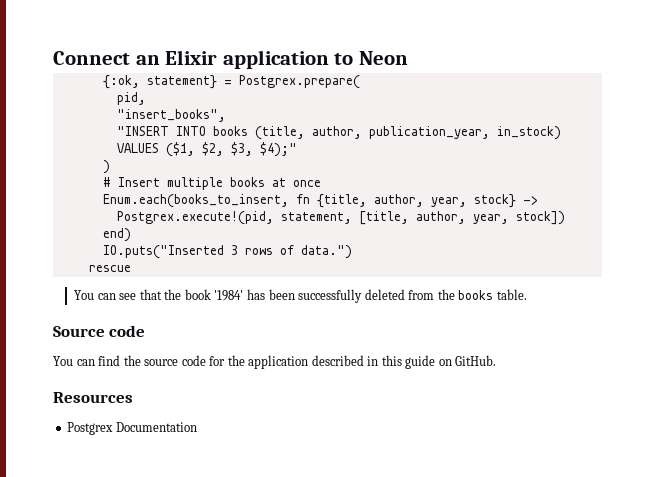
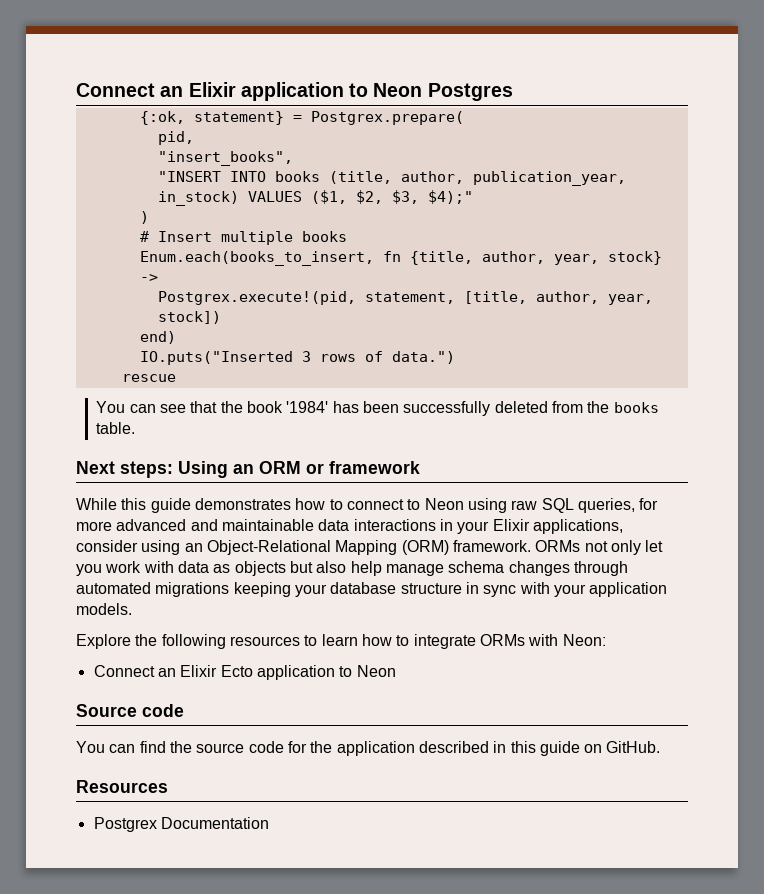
(408, 58) none -> [427,83,513,101] Postgres
[271,178,321,187] at once -> (347, 236) none
(527, 294) none -> [76,461,420,478] [76,498,659,513] [76,519,623,534] [76,540,664,555] [76,561,628,576] [76,582,668,597] [76,603,132,615] [76,634,606,649] [93,665,396,680] // Next steps: Using an ORM or framework // While this guide demonstrates how to connect to Neon using raw SQL queries, for more advanced and maintainable data interactions in your Elixir applications, consider using an Object-Relational Mapping (ORM) framework. ORMs not only let you work with data as objects but also help manage schema changes through automated migrations keeping your database structure in sync with your application models. // Explore the following resources to learn how to integrate ORMs with Neon: // Connect an Elixir Ecto application to Neon

